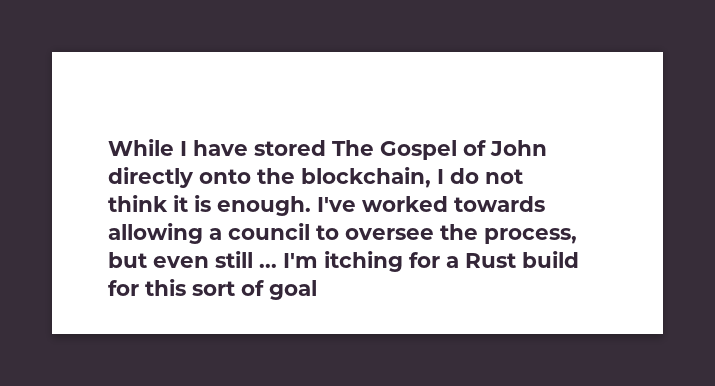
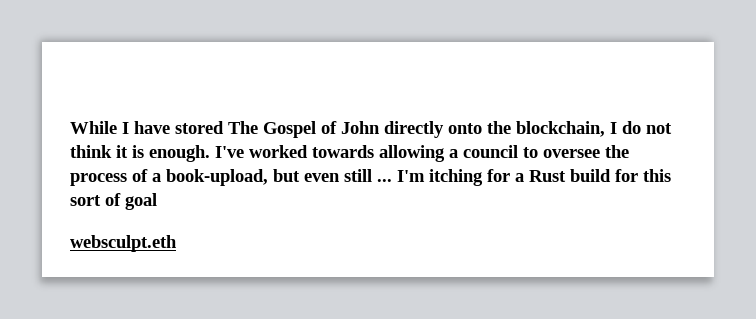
[484,228,577,244] process, -> [70,169,268,186] process of a book-upload,
(317, 290) none -> [70,235,177,252] // websculpt.eth

